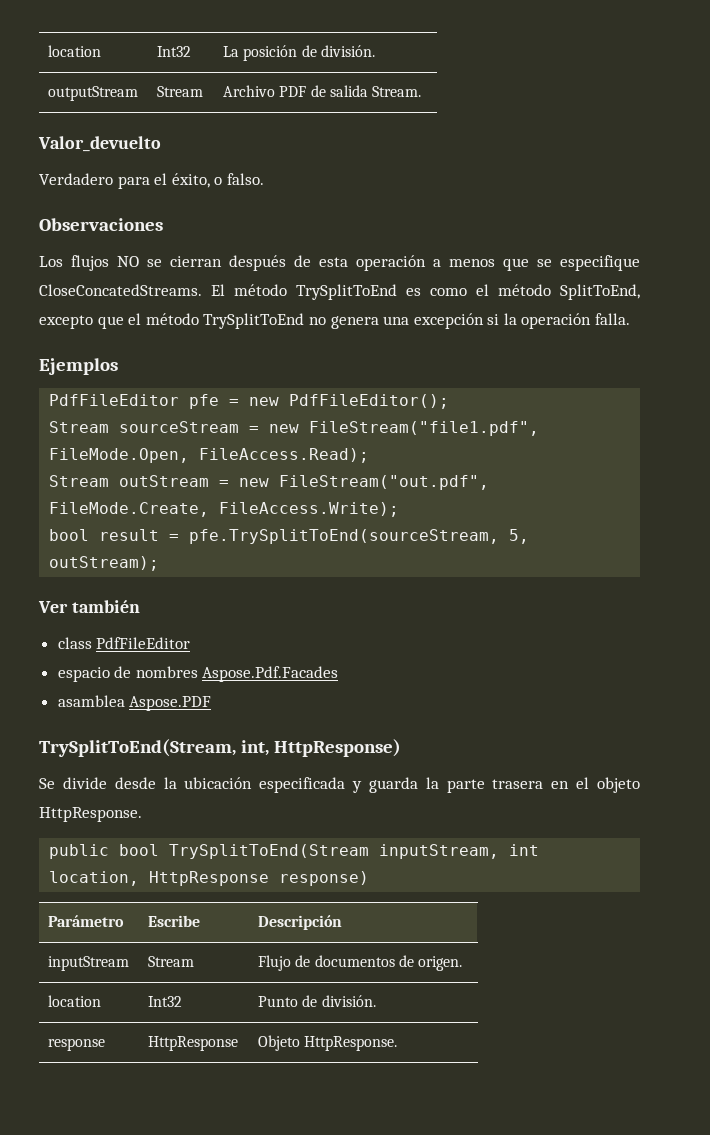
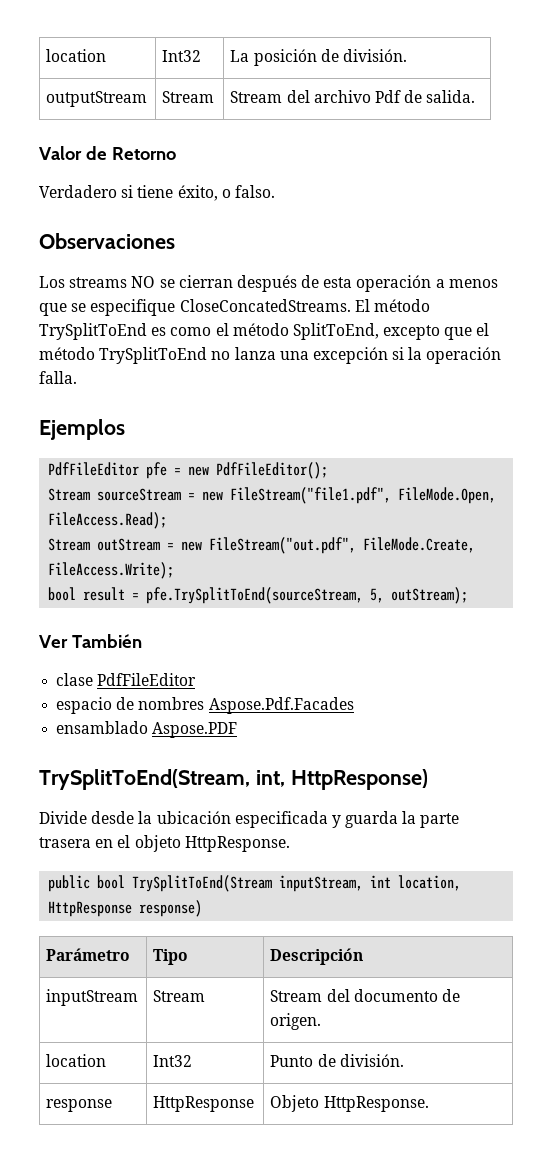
[223,85,422,97] [38,136,161,152] Archivo PDF de salida Stream. // Valor_devuelto -> [230,90,476,103] [39,146,176,160] Stream del archivo Pdf de salida. // Valor de Retorno
[117,173,168,189] para el -> [121,185,174,198] si tiene
[71,255,109,271] flujos -> [69,277,128,288] streams
[330,316,379,329] genera -> [234,347,276,360] lanza
[71,600,140,613] [57,637,92,649] también // class -> [71,634,142,648] [56,673,94,686] También // clase
[57,695,125,707] asamblea -> [56,721,149,734] ensamblado
[39,777,107,789] Se divide -> [39,811,87,824] Divide
[148,915,201,927] Escribe -> [153,949,189,965] Tipo
[258,955,395,971] Flujo de documentos -> [270,989,438,1002] Stream del documento

